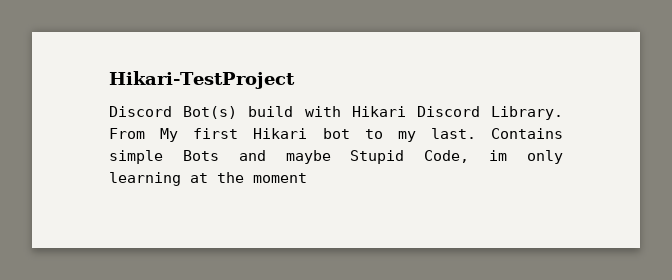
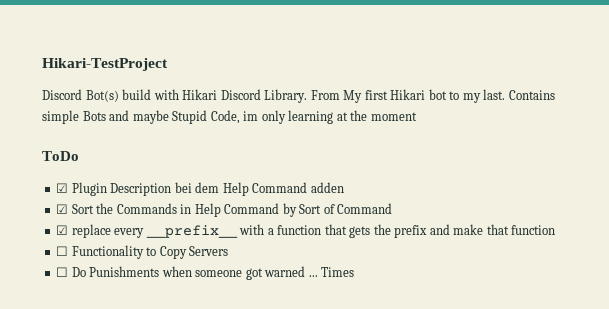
(307, 178) none -> [42,151,79,161] [56,182,344,196] [56,203,393,217] [56,224,556,238] [56,245,229,259] [56,266,355,280] // ToDo // ☑ Plugin Description bei dem Help Command adden // ☑ Sort the Commands in Help Command by Sort of Command // ☑ replace every __prefix__ with a function that gets the prefix and make that function // ☐ Functionality to Copy Servers // ☐ Do Punishments when someone got warned ... Times

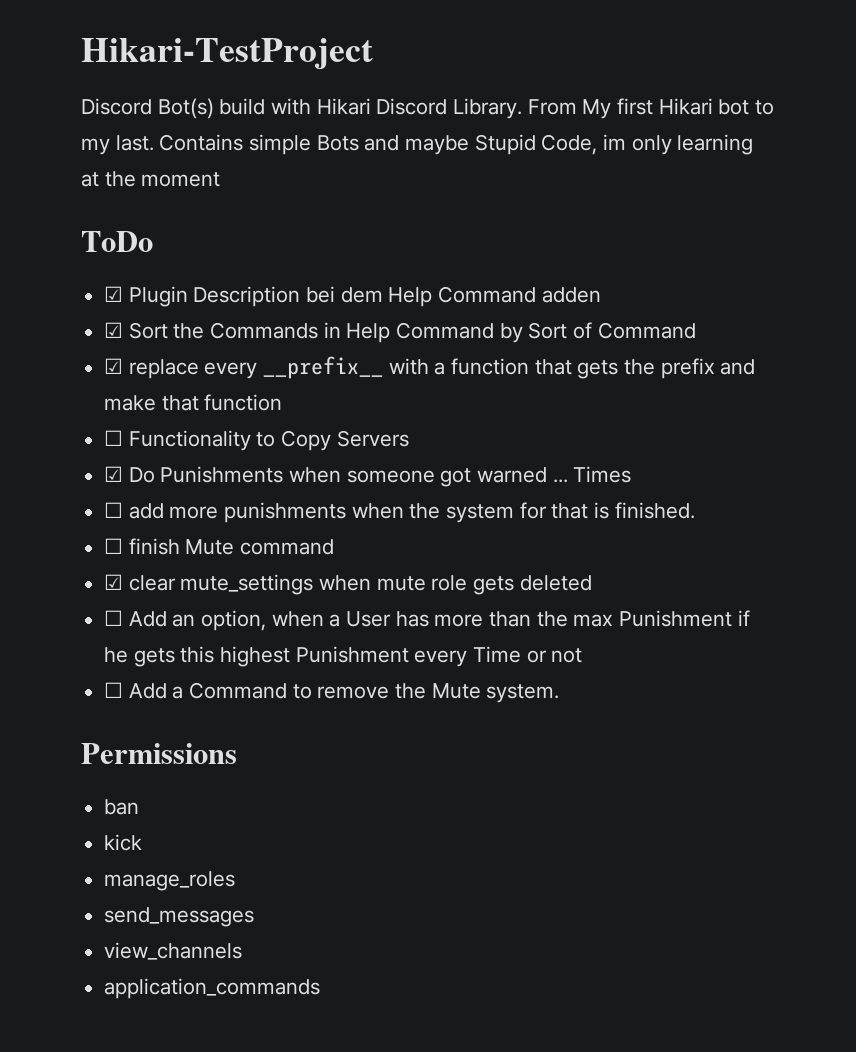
[56,267,69,277] ☐ -> [104,466,124,482] ☑
(355, 272) none -> [104,502,695,523] [104,538,335,555] [104,574,592,595] [104,610,750,631] [104,646,583,667] [104,682,560,703] [81,743,237,764] [104,799,140,815] [104,834,143,851] [104,871,236,891] [104,907,255,927] [104,942,243,960] [104,978,321,999] // ☐ add more punishments when the system for that is finished. // ☐ finish Mute command // ☑ clear mute_settings when mute role gets deleted // ☐ Add an option, when a User has more than the max Punishment if he gets this highest Punishment every Time or not // ☐ Add a Command to remove the Mute system. // Permissions // ban // kick // manage_roles // send_messages // view_channels // application_commands

